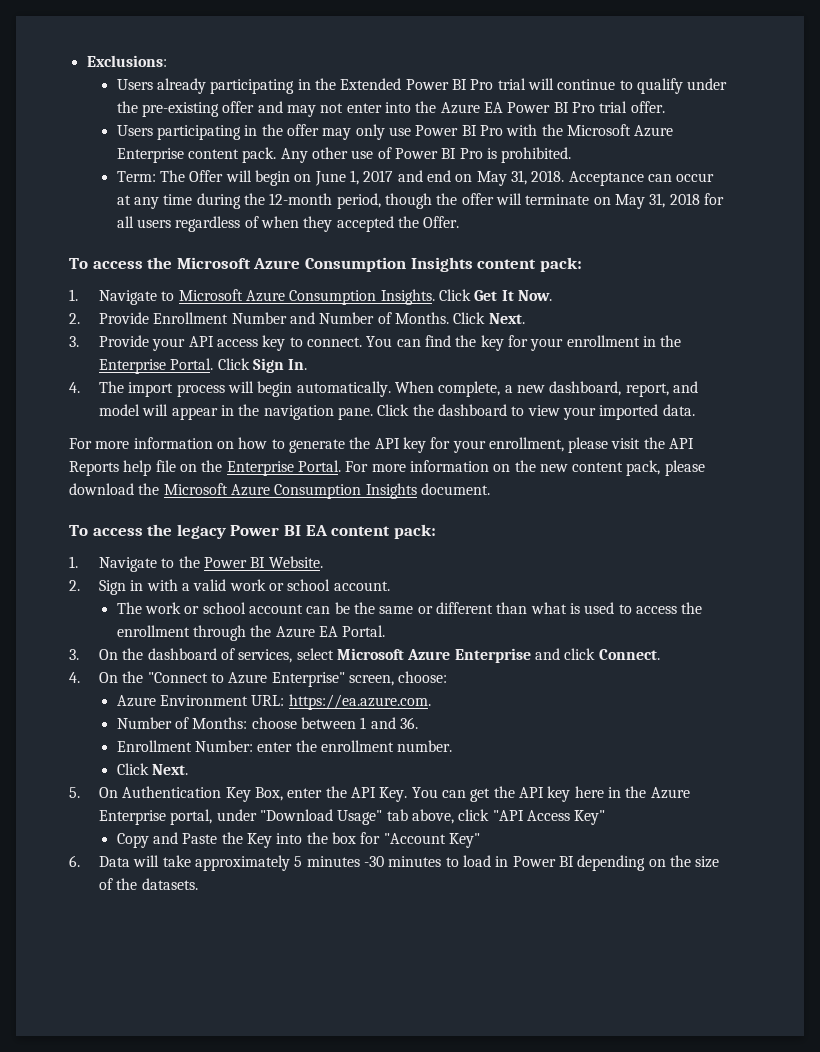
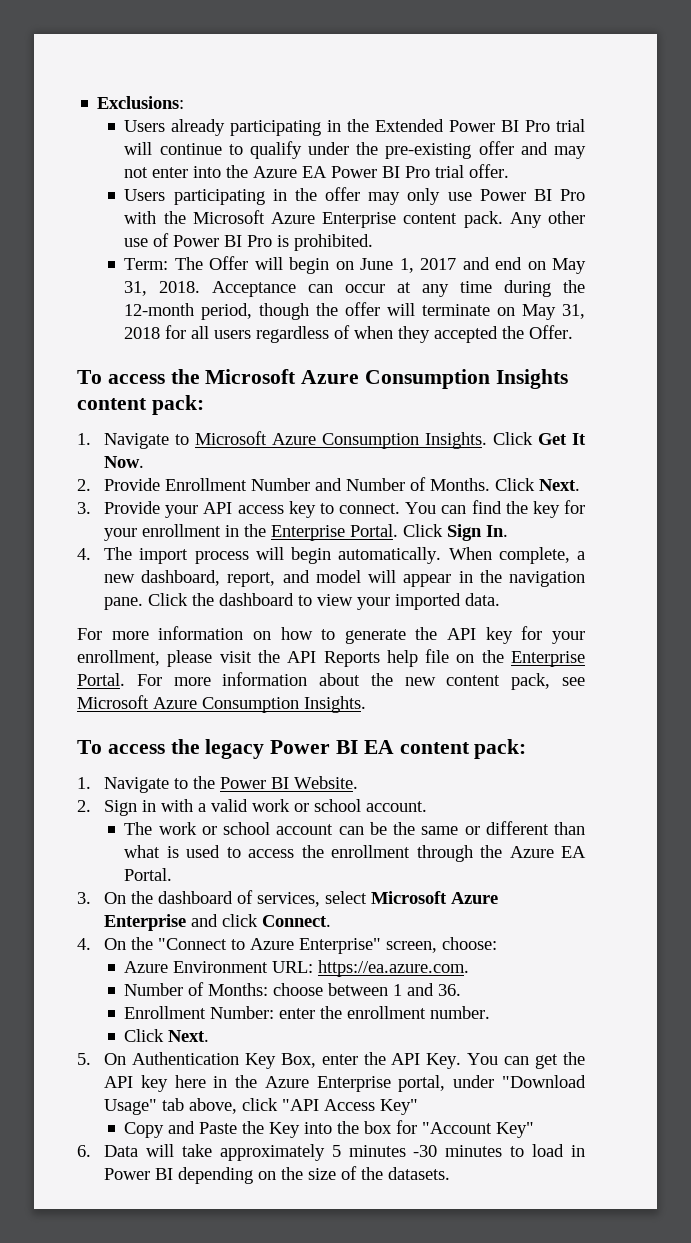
[493,464,511,472] on -> [319,673,361,686] about
[664,460,705,476] [69,483,490,499] please download the Microsoft Azure Consumption Insights document. -> [562,677,585,686] [77,695,366,713] see Microsoft Azure Consumption Insights.

